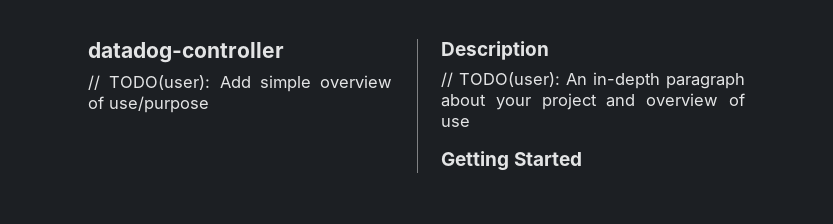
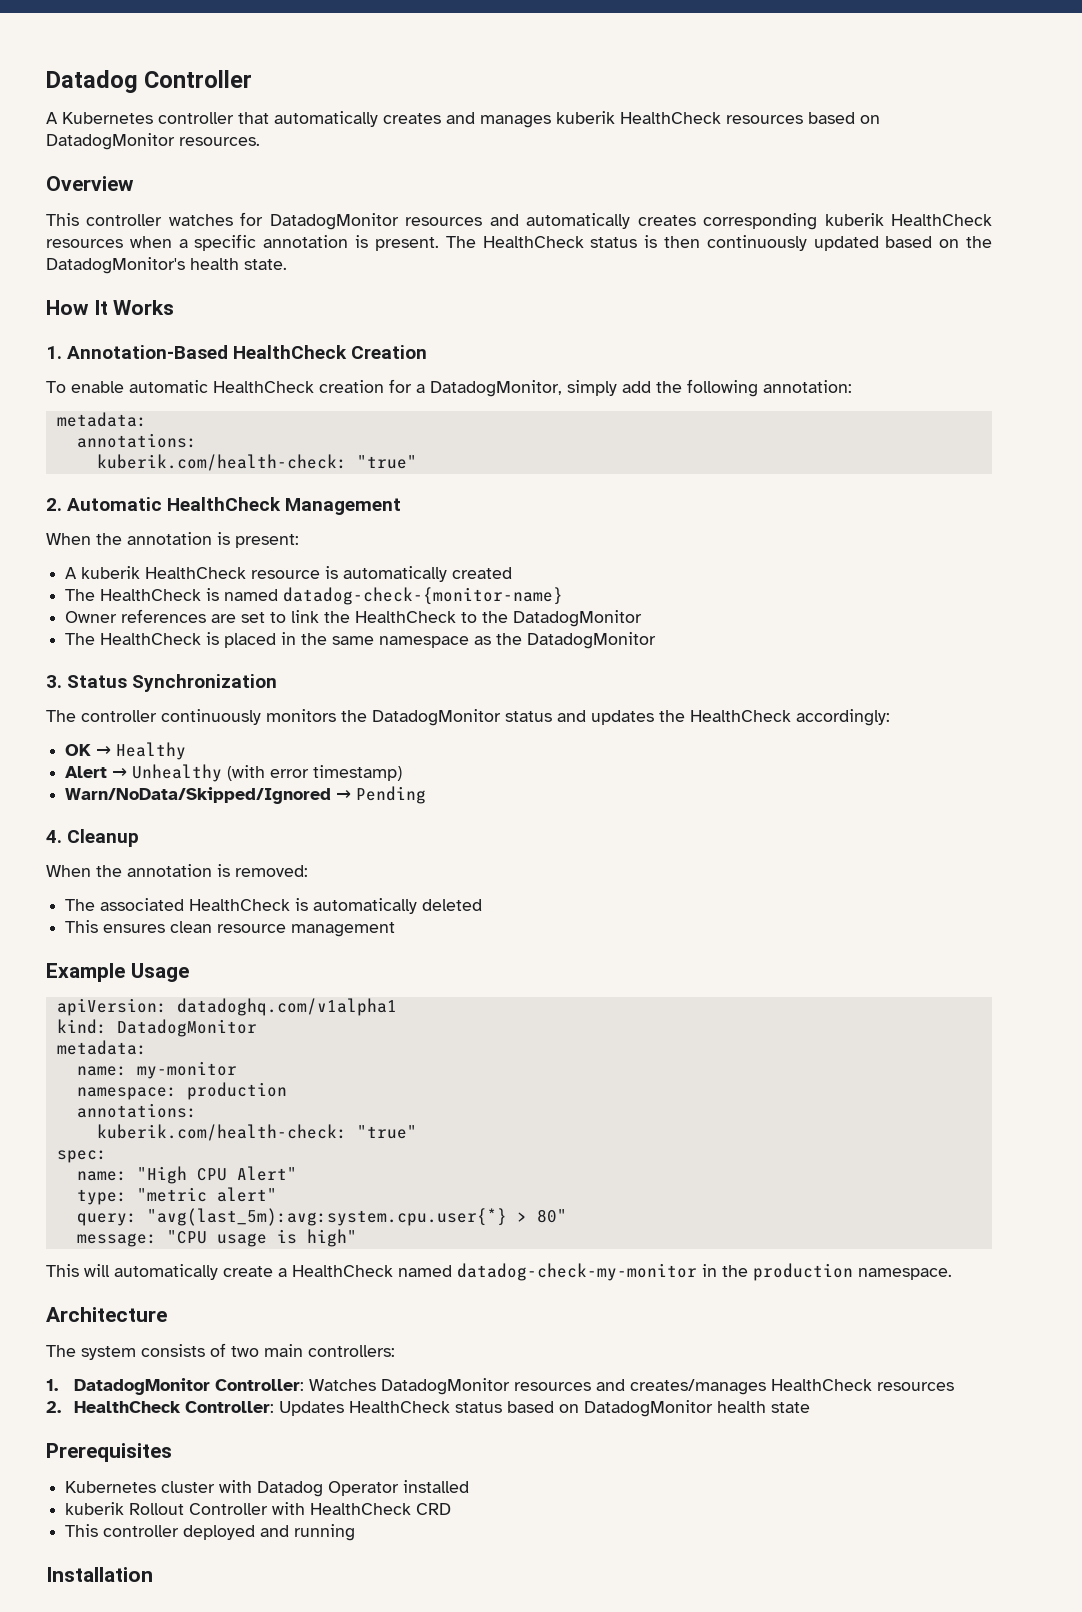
[88,42,284,63] [88,75,392,92] [88,96,209,113] [441,41,549,60] [441,72,745,89] [441,93,745,110] [441,118,470,127] [441,151,583,171] datadog-controller // // TODO(user): Add simple overview of use/purpose // Description // // TODO(user): An in-depth paragraph about your project and overview of use // Getting Started -> [46,70,253,93] [46,111,880,128] [46,133,260,150] [46,176,134,191] [46,212,993,230] [46,234,992,251] [46,257,287,274] [46,300,175,315] [46,345,428,359] [46,379,852,397] [56,412,147,427] [76,433,197,448] [96,454,417,471] [46,497,402,515] [46,532,299,548] [65,566,513,582] [65,587,564,605] [65,609,643,627] [65,632,657,649] [46,674,278,692] [46,709,890,726] [65,742,187,760] [65,764,403,782] [65,786,427,804] [46,829,140,847] [46,864,308,877] [65,898,483,914] [65,920,396,937] [46,963,189,982] [56,998,397,1016] [56,1019,257,1037] [56,1040,147,1055] [76,1061,237,1079] [76,1082,287,1100] [76,1103,197,1118] [96,1124,417,1141] [56,1150,107,1163] [76,1166,297,1184] [76,1187,277,1205] [76,1208,567,1226] [76,1229,357,1247] [46,1263,952,1281] [46,1307,167,1322] [46,1343,395,1360] [46,1378,955,1395] [46,1400,811,1417] [46,1443,172,1462] [65,1480,470,1497] [65,1502,452,1515] [65,1524,356,1541] [46,1567,153,1582] Datadog Controller // A Kubernetes controller that automatically creates and manages kuberik HealthCheck resources based on DatadogMonitor resources. // Overview // This controller watches for DatadogMonitor resources and automatically creates corresponding kuberik HealthCheck resources when a specific annotation is present. The HealthCheck status is then continuously updated based on the DatadogMonitor's health state. // How It Works // 1. Annotation-Based HealthCheck Creation // To enable automatic HealthCheck creation for a DatadogMonitor, simply add the following annotation: // metadata: // annotations: // kuberik.com/health-check: "true" // 2. Automatic HealthCheck Management // When the annotation is present: // A kuberik HealthCheck resource is automatically created // The HealthCheck is named datadog-check-{monitor-name} // Owner references are set to link the HealthCheck to the DatadogMonitor // The HealthCheck is placed in the same namespace as the DatadogMonitor // 3. Status Synchronization // The controller continuously monitors the DatadogMonitor status and updates the HealthCheck accordingly: // OK → Healthy // Alert → Unhealthy (with error timestamp) // Warn/NoData/Skipped/Ignored → Pending // 4. Cleanup // When the annotation is removed: // The associated HealthCheck is automatically deleted // This ensures clean resource management // Example Usage // apiVersion: datadoghq.com/v1alpha1 // kind: DatadogMonitor // metadata: // name: my-monitor // namespace: production // annotations: // kuberik.com/health-check: "true" // spec: // name: "High CPU Alert" // type: "metric alert" // query: "avg(last_5m):avg:system.cpu.user{*} > 80" // message: "CPU usage is high" // This will automatically create a HealthCheck named datadog-check-my-monitor in the production namespace. // Architecture // The system consists of two main controllers: // 1. DatadogMonitor Controller: Watches DatadogMonitor resources and creates/manages HealthCheck resources // 2. HealthCheck Controller: Updates HealthCheck status based on DatadogMonitor health state // Prerequisites // Kubernetes cluster with Datadog Operator installed // kuberik Rollout Controller with HealthCheck CRD // This controller deployed and running // Installation

